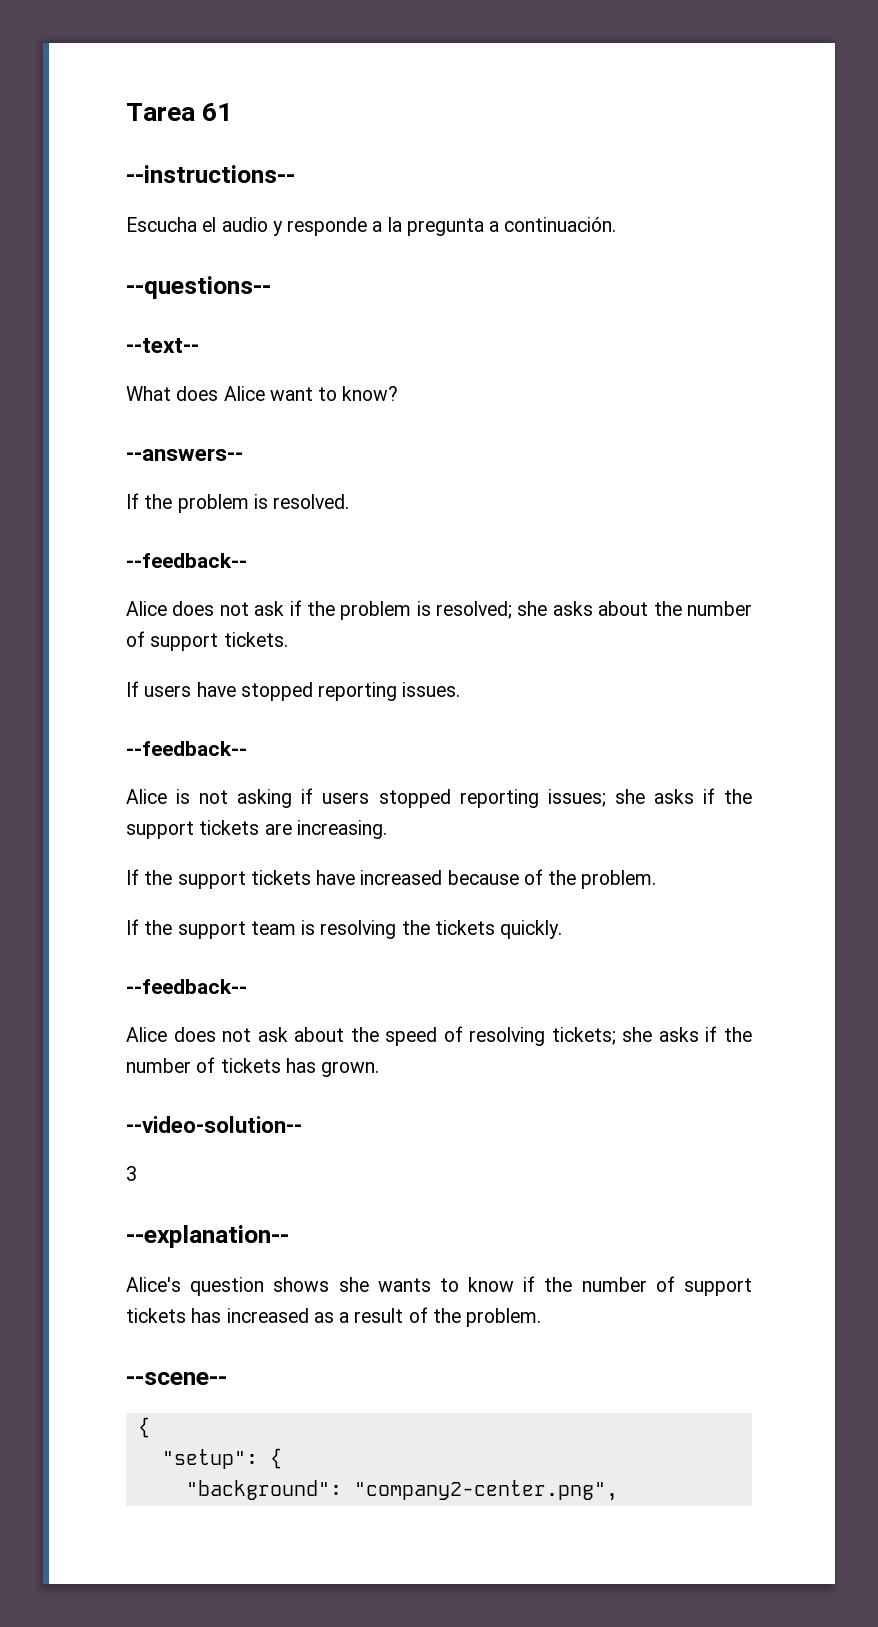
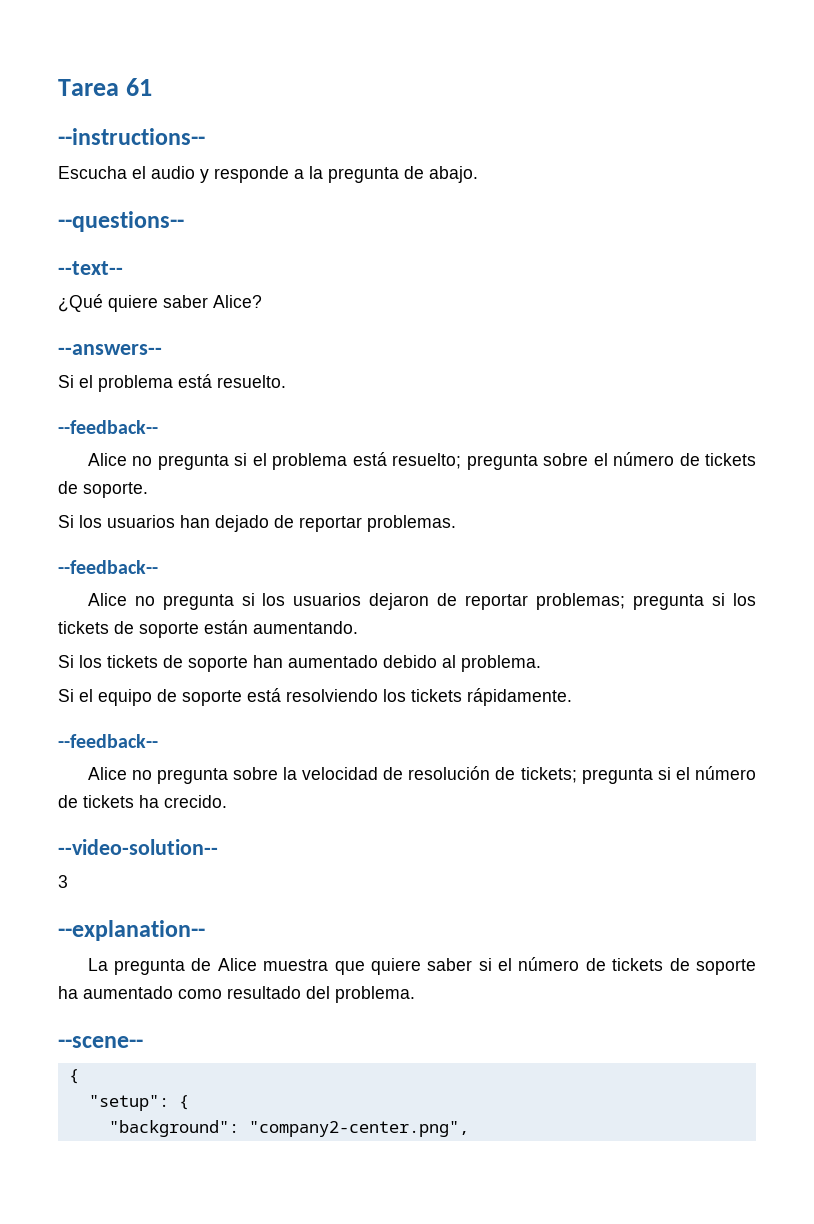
[489,217,617,232] a continuación. -> [404,166,478,183] de abajo.
[126,386,399,401] [126,448,243,461] [126,493,350,513] [126,553,247,568] [126,600,752,620] [126,631,288,651] [126,681,461,701] [126,741,247,756] [126,788,752,808] [126,820,387,839] [126,869,657,889] [126,919,563,939] [126,979,247,994] [126,1026,753,1046] [126,1057,380,1077] [126,1116,302,1133] [126,1166,137,1181] [126,1225,289,1248] [126,1276,752,1296] [126,1307,542,1327] What does Alice want to know? // --answers-- // If the problem is resolved. // --feedback-- // Alice does not ask if the problem is resolved; she asks about the number of support tickets. // If users have stopped reporting issues. // --feedback-- // Alice is not asking if users stopped reporting issues; she asks if the support tickets are increasing. // If the support tickets have increased because of the problem. // If the support team is resolving the tickets quickly. // --feedback-- // Alice does not ask about the speed of resolving tickets; she asks if the number of tickets has grown. // --video-solution-- // 3 // --explanation-- // Alice's question shows she wants to know if the number of support tickets has increased as a result of the problem. -> [58,294,262,312] [58,344,162,355] [58,374,286,392] [58,420,158,434] [87,452,756,470] [58,481,148,498] [58,515,456,532] [58,560,158,574] [87,593,756,610] [58,620,358,638] [58,655,541,672] [58,688,572,706] [58,734,158,748] [87,766,756,784] [58,795,227,808] [58,839,218,855] [58,875,68,888] [58,920,205,941] [87,957,756,975] [58,986,415,1003] ¿Qué quiere saber Alice? // --answers-- // Si el problema está resuelto. // --feedback-- // Alice no pregunta si el problema está resuelto; pregunta sobre el número de tickets de soporte. // Si los usuarios han dejado de reportar problemas. // --feedback-- // Alice no pregunta si los usuarios dejaron de reportar problemas; pregunta si los tickets de soporte están aumentando. // Si los tickets de soporte han aumentado debido al problema. // Si el equipo de soporte está resolviendo los tickets rápidamente. // --feedback-- // Alice no pregunta sobre la velocidad de resolución de tickets; pregunta si el número de tickets ha crecido. // --video-solution-- // 3 // --explanation-- // La pregunta de Alice muestra que quiere saber si el número de tickets de soporte ha aumentado como resultado del problema.

